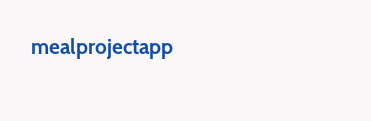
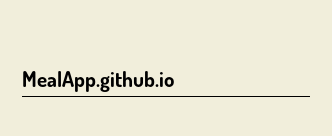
[31,38,173,59] mealprojectapp -> [22,71,174,92] MealApp.github.io

